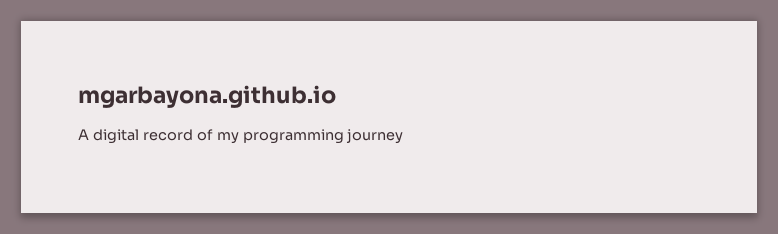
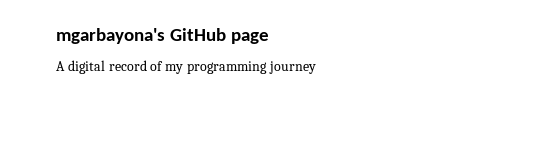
[78,85,336,108] mgarbayona.github.io -> [56,28,269,44] mgarbayona's GitHub page

